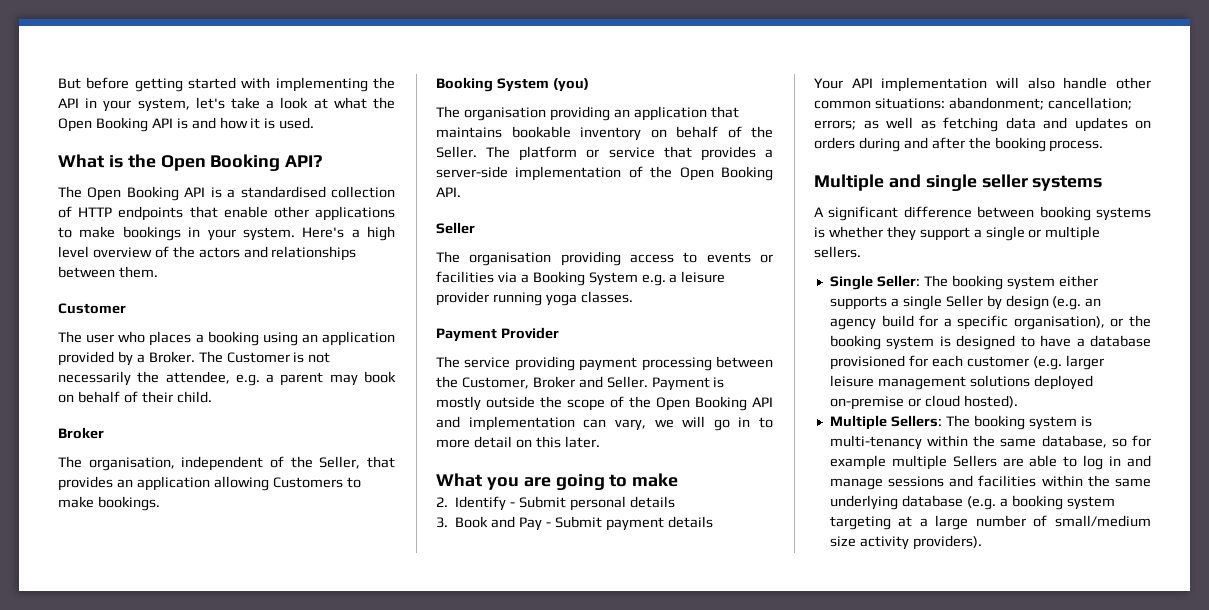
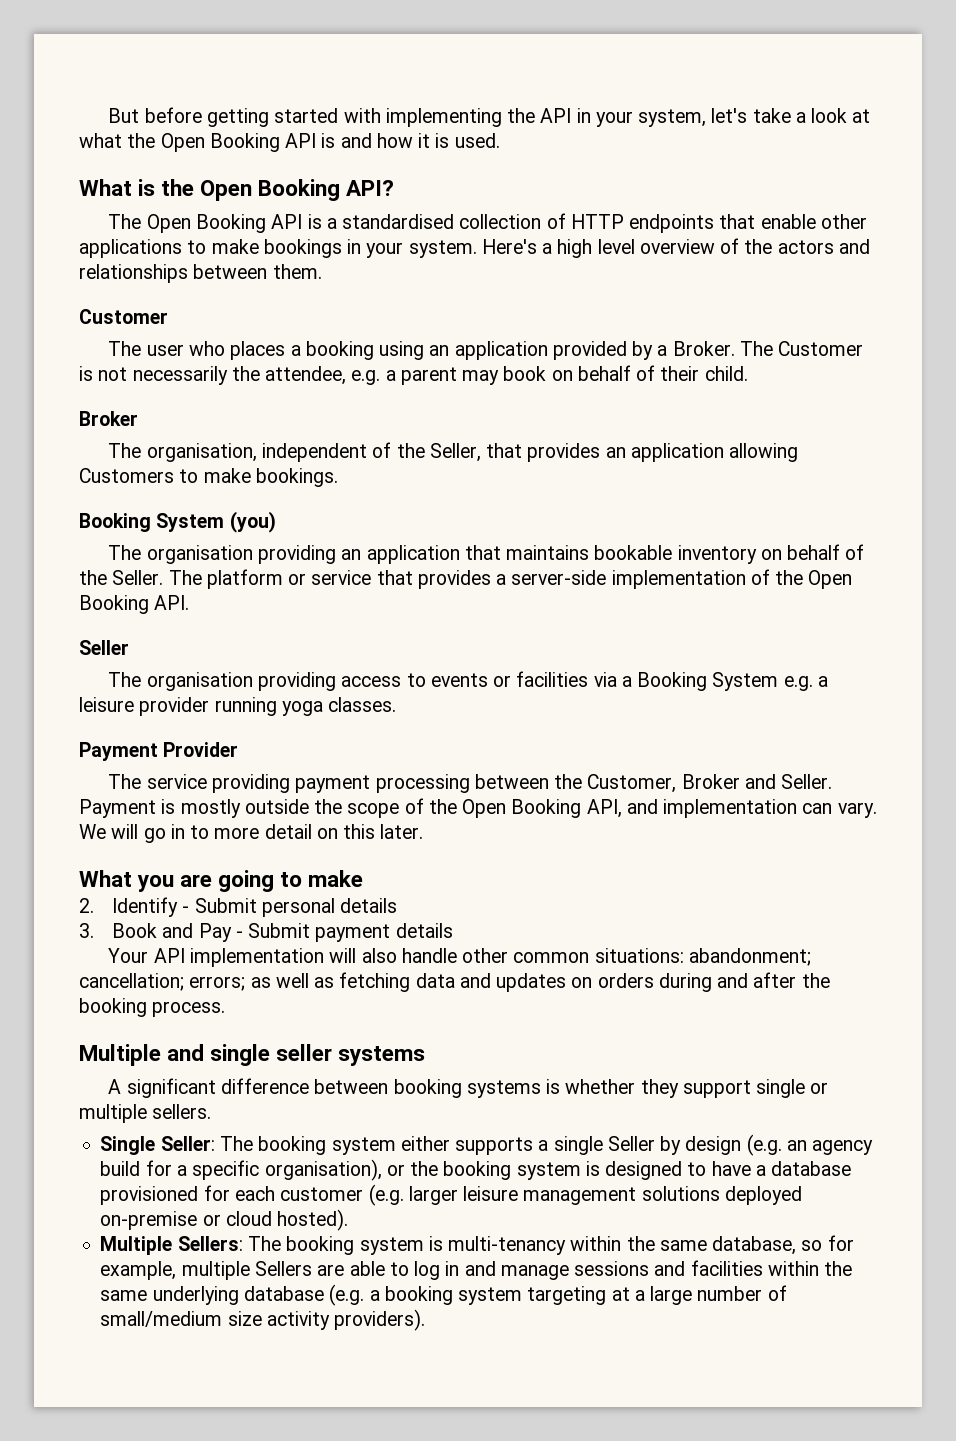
[752,397,773,407] API -> [586,799,622,818] API,
[614,419,674,431] vary, we -> [837,802,877,818] [79,824,106,839] vary. We
[973,229,982,238] a -> (751, 1089) none
[829,455,886,470] example -> [100,1261,177,1280] example,

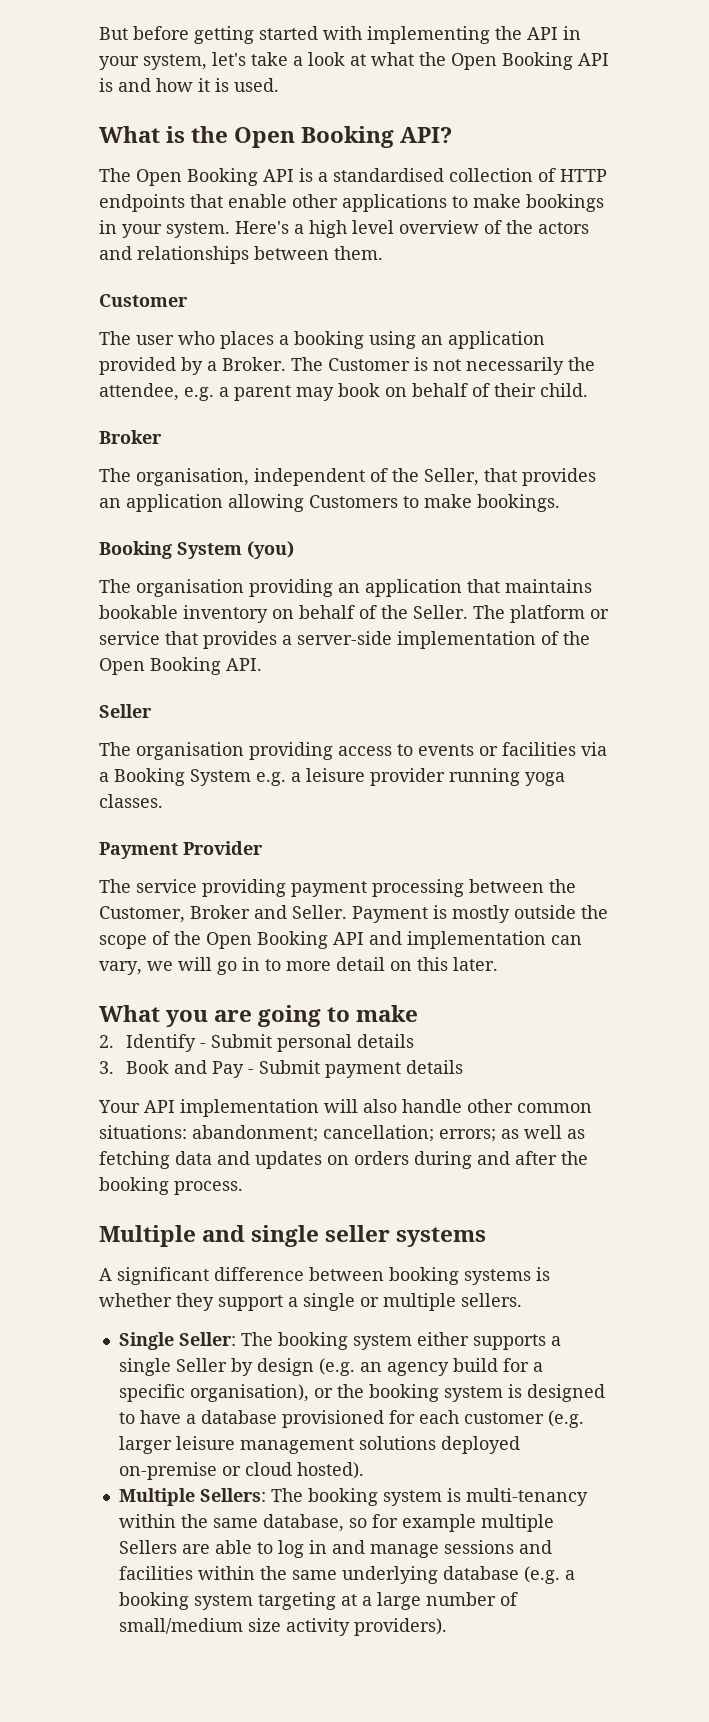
[586,799,622,818] API, -> [333,932,364,945] API
[837,802,877,818] [79,824,106,839] vary. We -> [99,961,173,975] vary, we
(751, 1089) none -> [288,1297,298,1307] a
[100,1261,177,1280] example, -> [401,1514,476,1532] example

